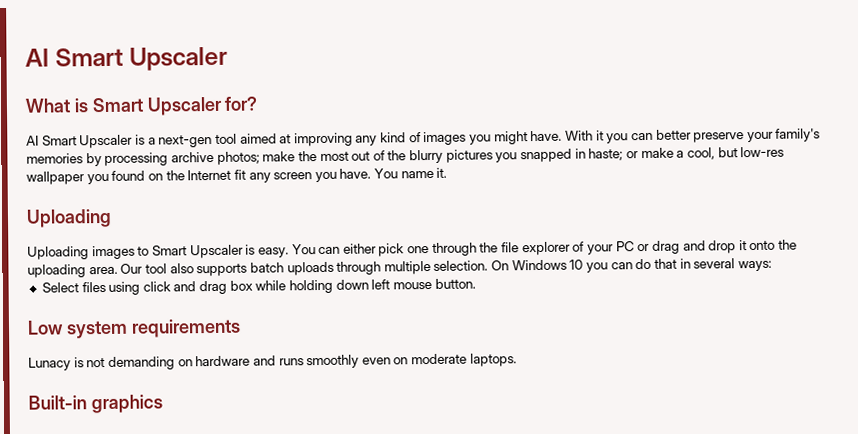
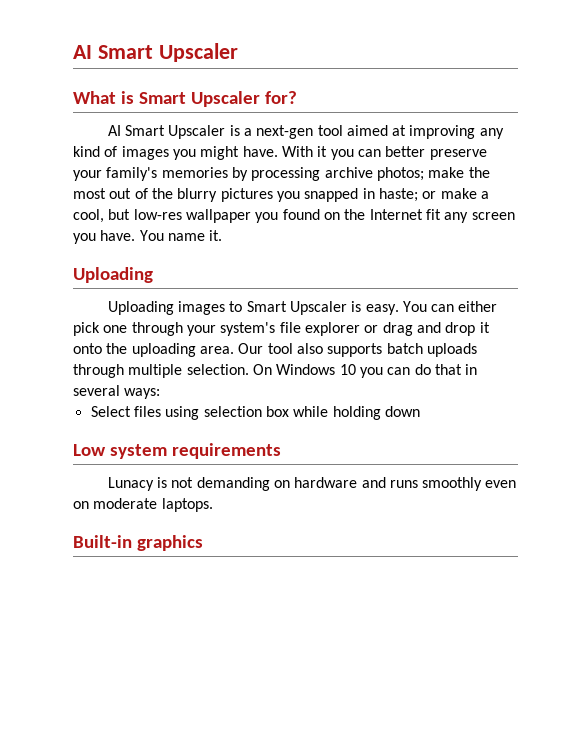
[479,241,635,256] the file explorer of your PC -> [186,322,360,336] your system's file explorer
[142,280,228,295] click and drag -> [203,406,262,417] selection
[371,278,476,290] left mouse button. -> (420, 411) none

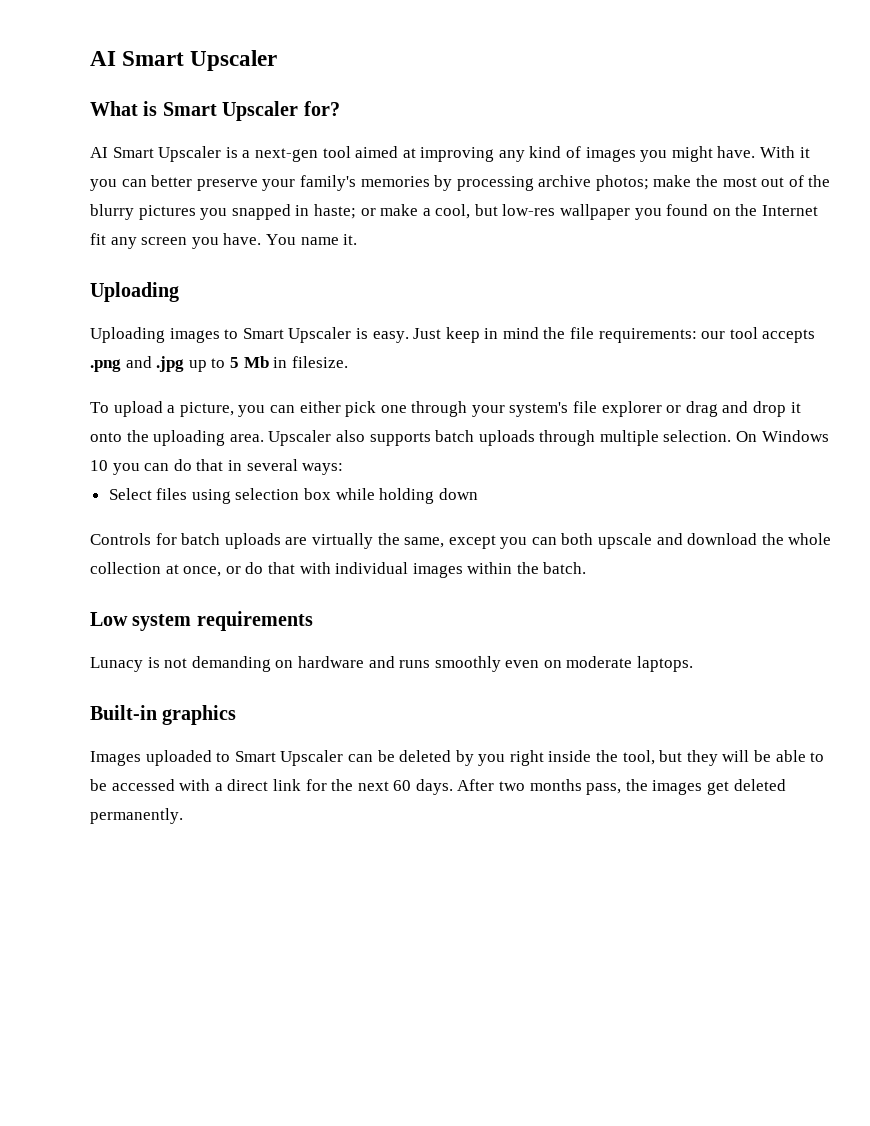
[402,301,427,312] You -> [413,327,816,343] [90,356,348,372] [90,401,266,417] Just keep in mind the file requirements: our tool accepts .png and .jpg up to 5 Mb in filesize. // To upload a picture, you
[238,343,293,354] Our tool -> [268,430,332,446] Upscaler
(420, 411) none -> [90,533,832,549] [90,562,587,578] // Controls for batch uploads are virtually the same, except you can both upscale and download the whole collection at once, or do that with individual images within the batch.
(203, 543) none -> [90,750,825,766] [90,779,786,795] [90,808,183,824] // Images uploaded to Smart Upscaler can be deleted by you right inside the tool, but they will be able to be accessed with a direct link for the next 60 days. After two months pass, the images get deleted permanently.

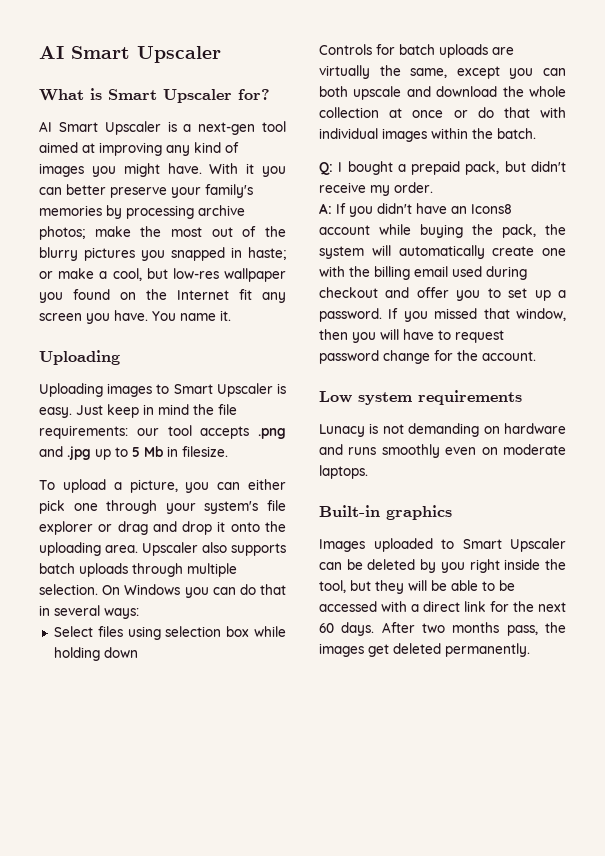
[90,460,108,471] 10 -> (181, 589) none
[183,566,222,577] once, -> [412,110,444,118] once
(587, 568) none -> [319,161,566,175] [319,182,433,196] [319,203,512,217] [319,224,566,238] [319,245,566,259] [319,266,527,280] [319,287,566,301] [319,308,566,322] [319,329,504,343] [319,350,536,364] // Q: I bought a prepaid pack, but didn't receive my order. // A: If you didn't have an Icons8 account while buying the pack, the system will automatically create one with the billing email used during checkout and offer you to set up a password. If you missed that window, then you will have to request password change for the account.

